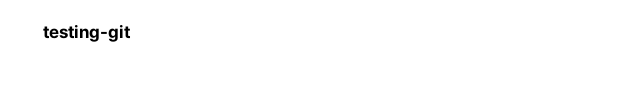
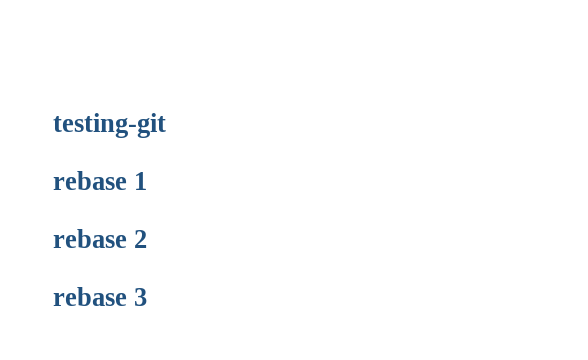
(131, 33) none -> [53,171,148,190] [53,229,148,248] [53,287,148,306] // rebase 1 // rebase 2 // rebase 3

